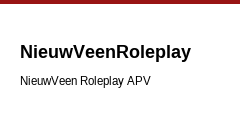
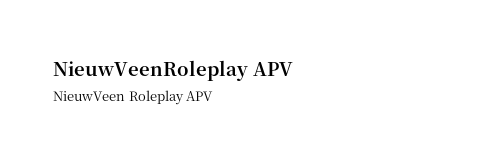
(191, 53) none -> [253,62,293,76] APV

